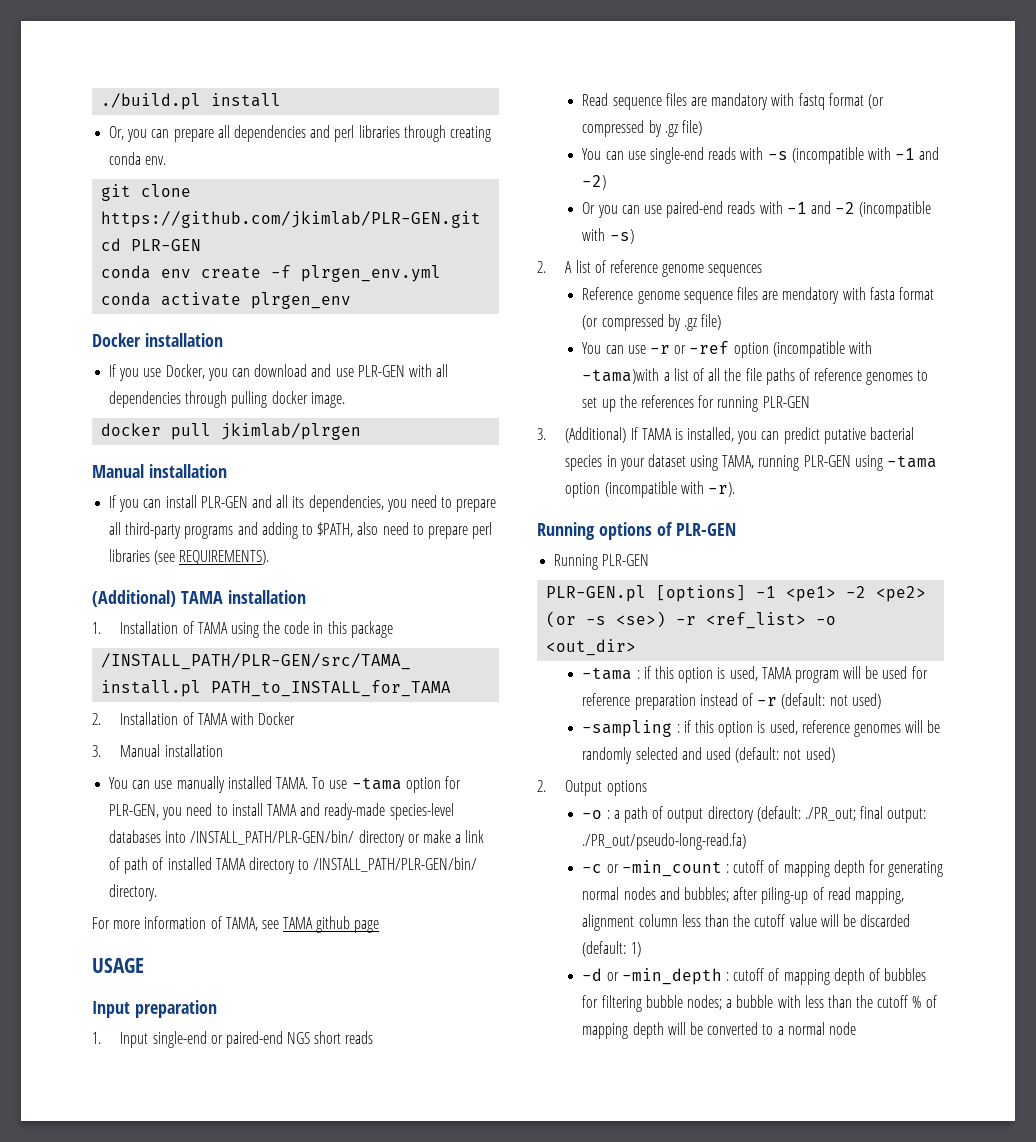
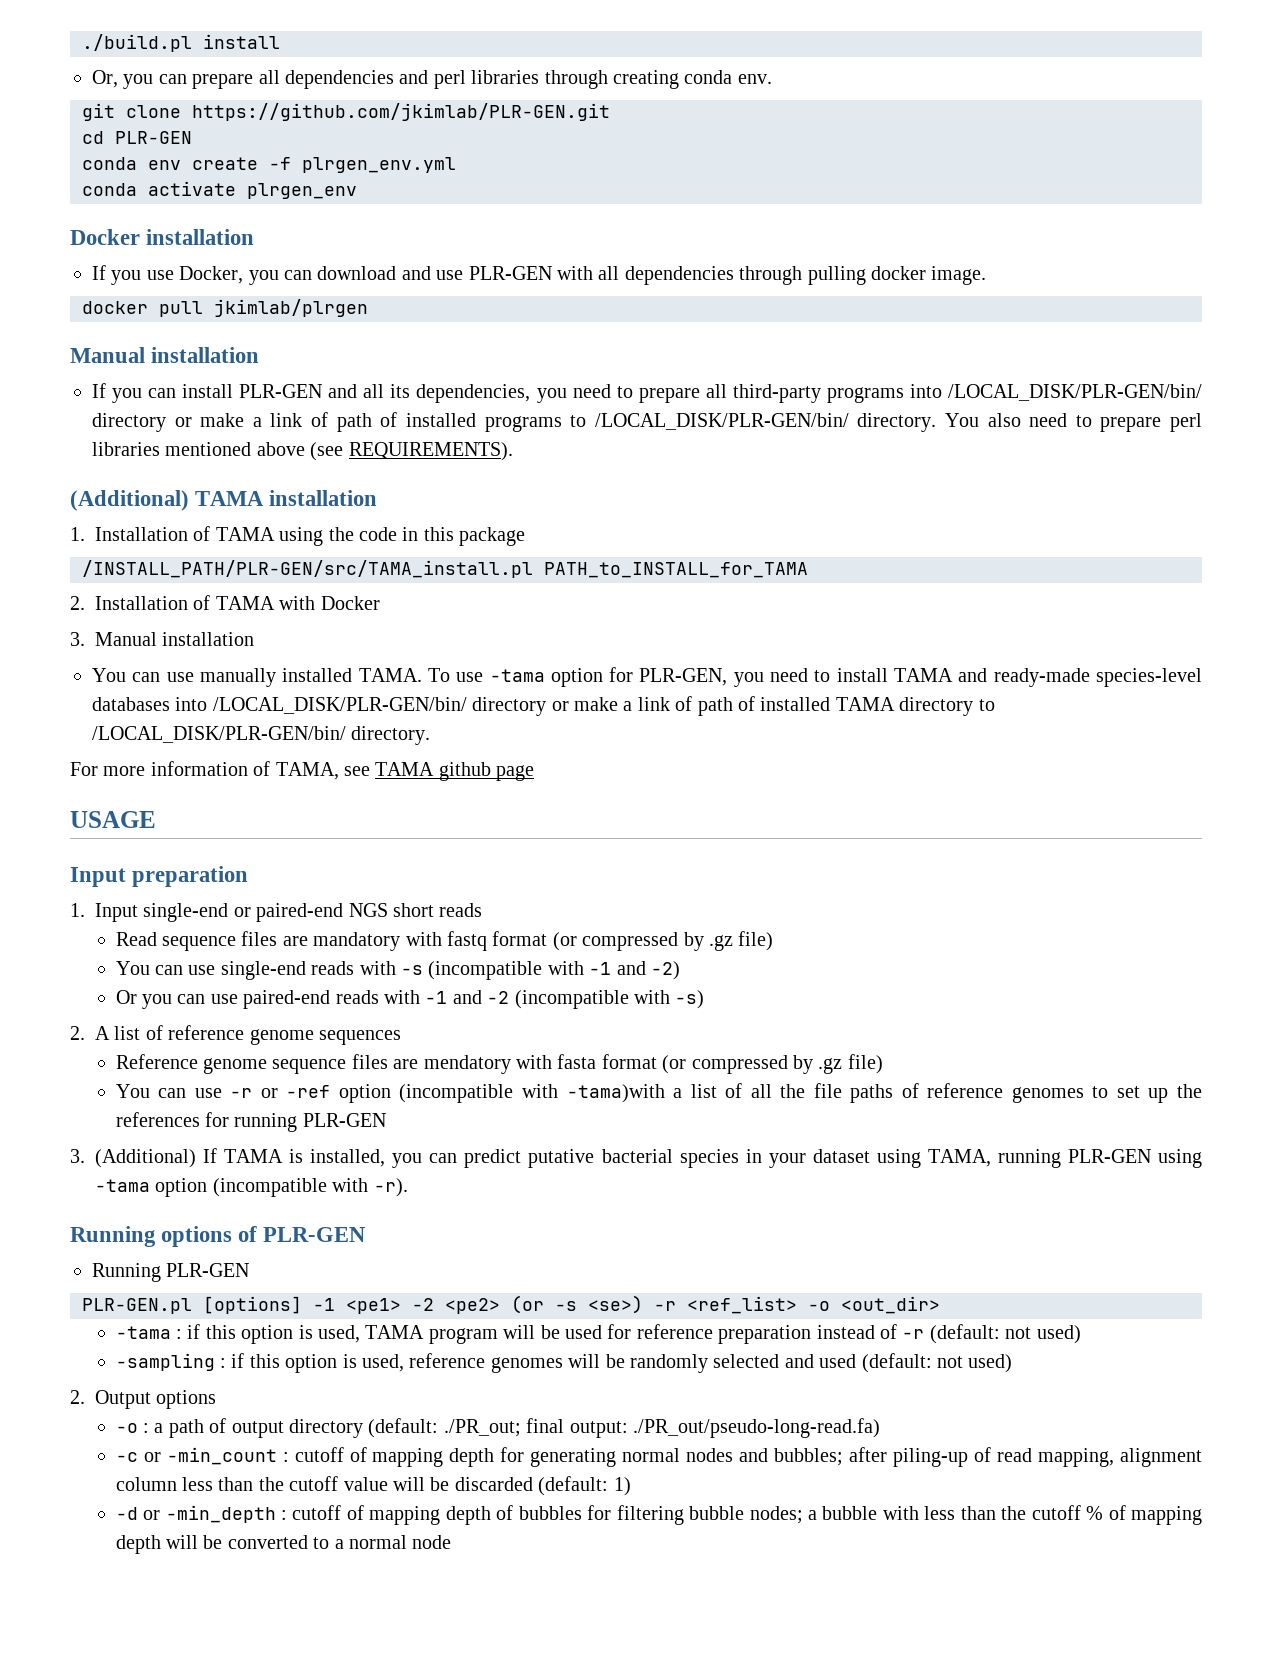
[237,522,354,539] and adding to $PATH, -> [909,384,1202,401] [92,412,979,432] into /LOCAL_DISK/PLR-GEN/bin/ directory or make a link of path of installed programs to /LOCAL_DISK/PLR-GEN/bin/ directory. You
(151, 555) none -> [165,442,305,456] mentioned above
[190,830,355,845] /INSTALL_PATH/PLR-GEN/bin/ -> [212,697,467,714] /LOCAL_DISK/PLR-GEN/bin/
[313,857,478,872] /INSTALL_PATH/PLR-GEN/bin/ -> [92,726,346,743] /LOCAL_DISK/PLR-GEN/bin/

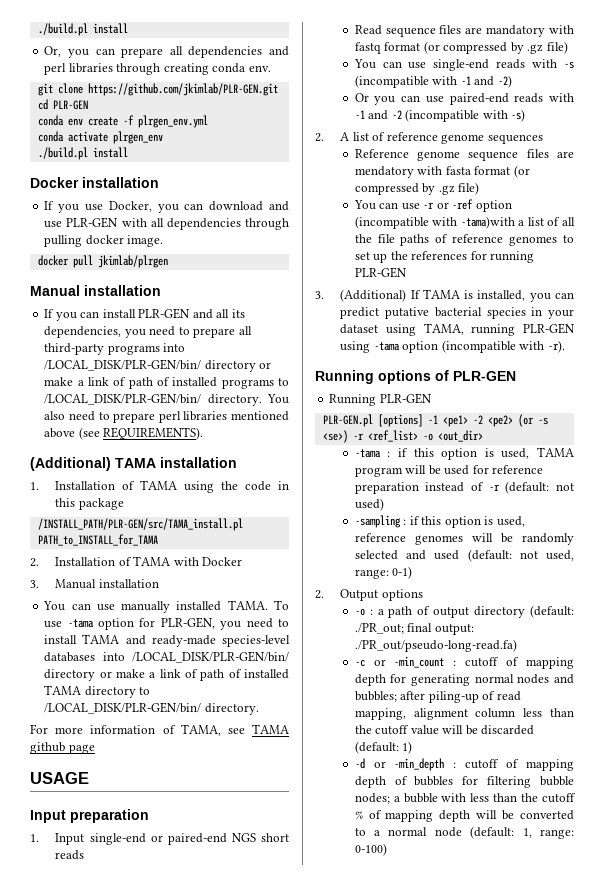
(357, 191) none -> [37,147,128,160] // ./build.pl install
[968,1354,1013,1373] used) -> [546,550,574,561] [354,566,413,579] used, range: 0-1)
(452, 1542) none -> [470,826,574,839] [354,843,387,856] (default: 1, range: 0-100)

